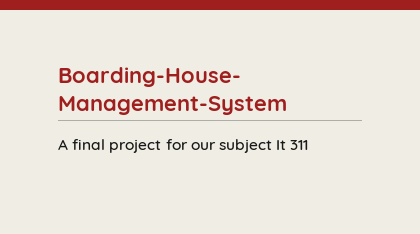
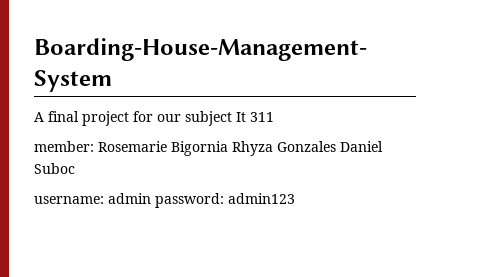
(309, 145) none -> [34,141,383,156] [34,163,75,174] [34,193,295,208] // member: Rosemarie Bigornia Rhyza Gonzales Daniel Suboc // username: admin password: admin123

